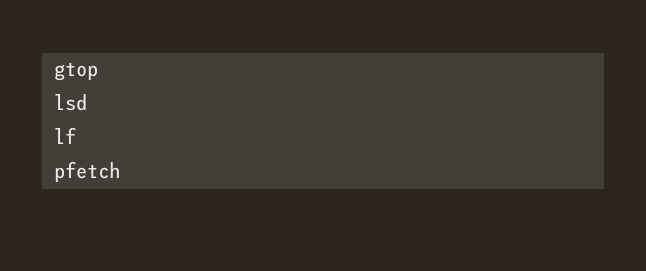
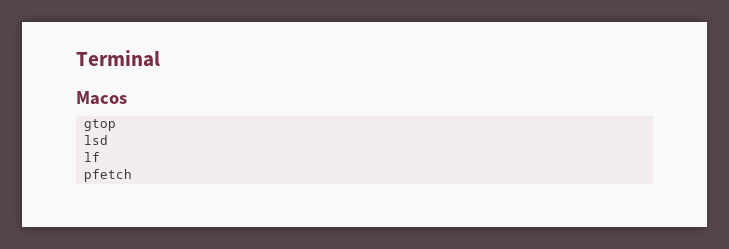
(54, 71) none -> [76,50,160,67] [76,91,127,105] Terminal // Macos //

